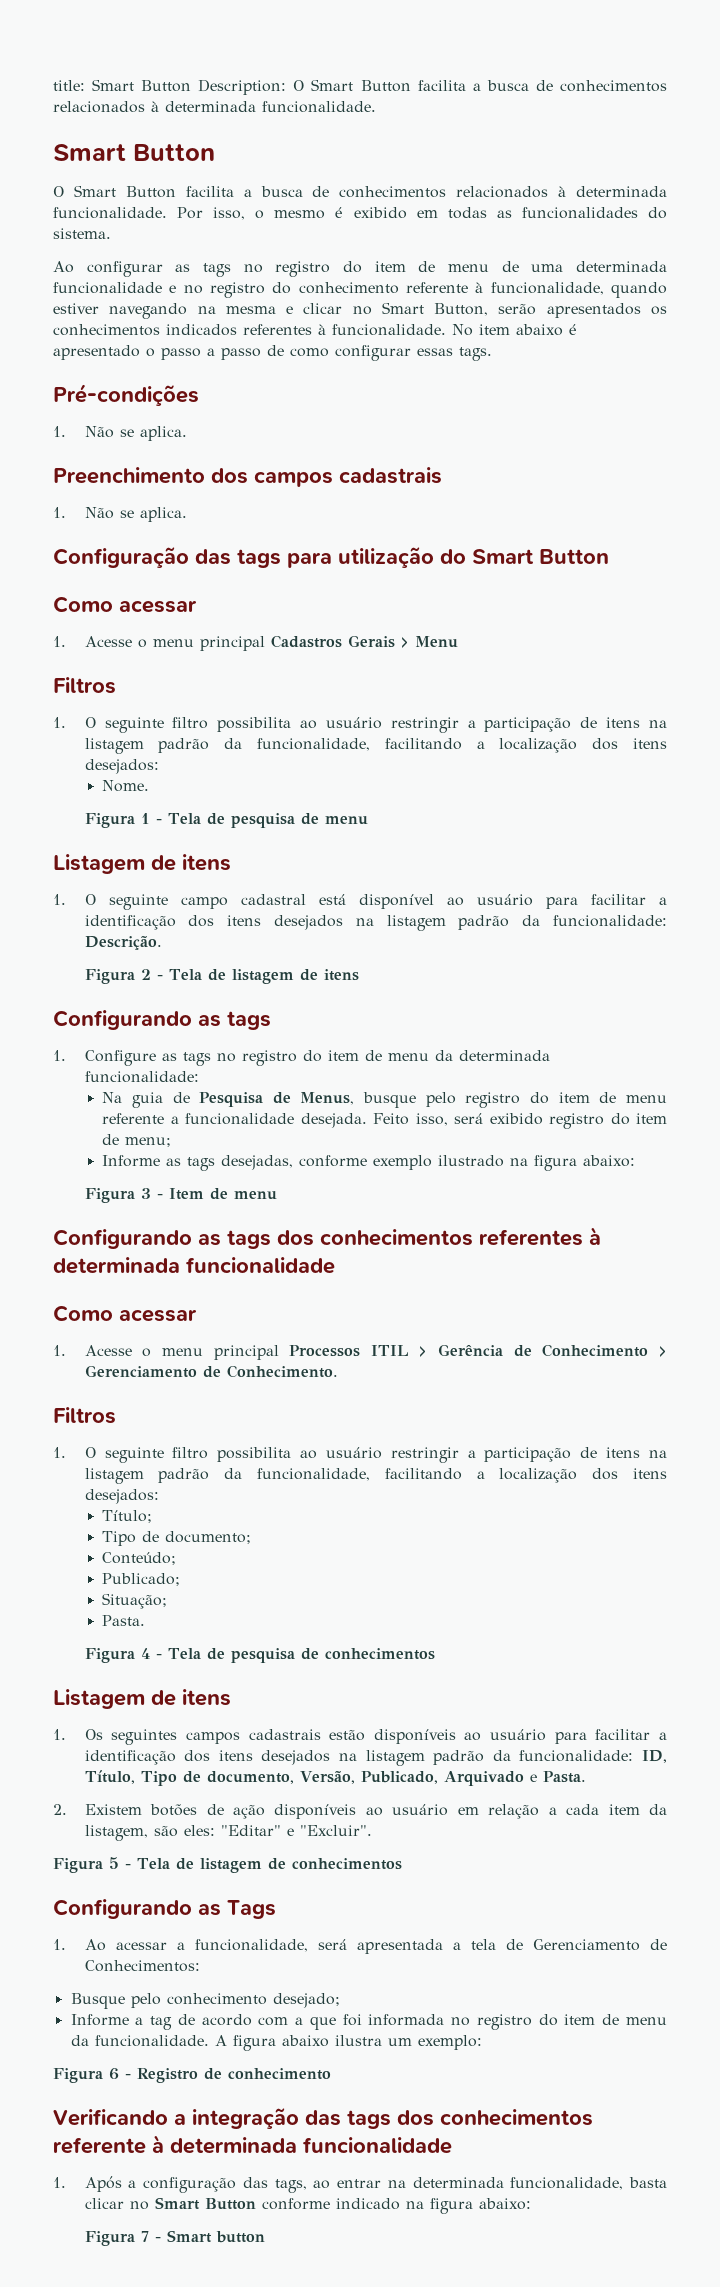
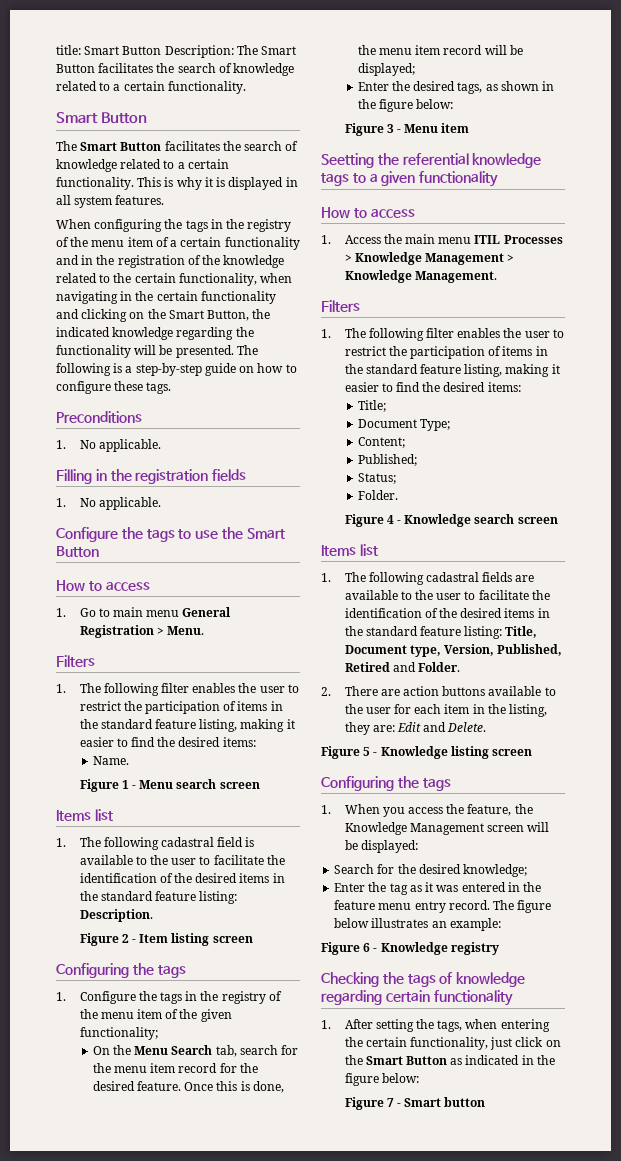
[293,79,667,92] [53,101,376,113] [53,144,215,161] [53,185,667,198] [53,207,667,220] [53,228,111,239] [53,261,668,277] [53,282,667,298] [53,302,667,319] [53,324,577,336] [53,345,453,361] O Smart Button facilita a busca de conhecimentos relacionados à determinada funcionalidade. // Smart Button // O Smart Button facilita a busca de conhecimentos relacionados à determinada funcionalidade. Por isso, o mesmo é exibido em todas as funcionalidades do sistema. // Ao configurar as tags no registro do item de menu de uma determinada funcionalidade e no registro do conhecimento referente à funcionalidade, quando estiver navegando na mesma e clicar no Smart Button, serão apresentados os conhecimentos indicados referentes à funcionalidade. No item abaixo é apresentado o passo a passo de como configurar essas -> [236,45,297,55] [56,63,295,76] [56,81,246,94] [56,112,148,124] [56,141,299,151] [56,159,229,172] [56,177,298,190] [56,195,165,208] [56,219,292,232] [56,237,300,250] [56,255,285,268] [56,273,293,286] [56,291,276,304] [56,309,271,322] [56,327,254,340] [56,345,258,358] [56,363,297,376] [56,381,144,394] The Smart Button facilitates the search of knowledge related to a certain functionality. // Smart Button // The Smart Button facilitates the search of knowledge related to a certain functionality. This is why it is displayed in all system features. // When configuring the tags in the registry of the menu item of a certain functionality and in the registration of the knowledge related to the certain functionality, when navigating in the certain functionality and clicking on the Smart Button, the indicated knowledge regarding the functionality will be presented. The following is a step-by-step guide on how to configure these
[53,384,199,406] [53,426,187,441] [53,467,442,487] [53,507,187,522] [53,547,609,568] [53,596,197,613] [53,635,458,651] [53,677,116,694] [53,717,668,733] [84,738,667,754] [84,759,159,774] [102,780,150,792] [84,813,368,828] [53,854,231,874] [53,894,667,910] [84,915,667,931] [84,935,162,950] [84,969,359,984] [53,1010,271,1030] [53,1050,550,1066] [84,1071,199,1083] [102,1092,667,1108] [102,1113,668,1129] [102,1134,172,1147] [102,1155,636,1171] [84,1188,277,1203] [53,1227,601,1249] [53,1257,335,1274] [53,1305,197,1322] [53,1344,667,1360] [84,1365,338,1378] [53,1407,116,1424] [53,1447,668,1463] [84,1468,667,1484] [84,1489,159,1504] [102,1510,153,1523] [102,1531,252,1546] [102,1552,177,1565] [102,1573,181,1586] [102,1593,168,1609] [102,1615,146,1626] [84,1648,435,1663] [53,1689,231,1709] [53,1729,667,1745] [84,1750,667,1766] [84,1770,586,1786] [53,1804,668,1819] [84,1825,372,1841] [53,1857,402,1873] [53,1899,276,1919] [53,1939,668,1954] [84,1960,200,1972] [70,1993,340,2009] [70,2014,667,2030] [70,2035,482,2051] [53,2068,331,2083] [53,2108,593,2129] [53,2135,452,2154] [53,2176,668,2193] [84,2197,531,2214] [84,2231,135,2246] Pré-condições // 1. Não se aplica. // Preenchimento dos campos cadastrais // 1. Não se aplica. // Configuração das tags para utilização do Smart Button // Como acessar // 1. Acesse o menu principal Cadastros Gerais > Menu // Filtros // 1. O seguinte filtro possibilita ao usuário restringir a participação de itens na listagem padrão da funcionalidade, facilitando a localização dos itens desejados: // Nome. // Figura 1 - Tela de pesquisa de menu // Listagem de itens // 1. O seguinte campo cadastral está disponível ao usuário para facilitar a identificação dos itens desejados na listagem padrão da funcionalidade: Descrição. // Figura 2 - Tela de listagem de itens // Configurando as tags // 1. Configure as tags no registro do item de menu da determinada funcionalidade: // Na guia de Pesquisa de Menus, busque pelo registro do item de menu referente a funcionalidade desejada. Feito isso, será exibido registro do item de menu; // Informe as tags desejadas, conforme exemplo ilustrado na figura abaixo: // Figura 3 - Item de menu // Configurando as tags dos conhecimentos referentes à determinada funcionalidade // Como acessar // 1. Acesse o menu principal Processos ITIL > Gerência de Conhecimento > Gerenciamento de Conhecimento. // Filtros // 1. O seguinte filtro possibilita ao usuário restringir a participação de itens na listagem padrão da funcionalidade, facilitando a localização dos itens desejados: // Título; // Tipo de documento; // Conteúdo; // Publicado; // Situação; // Pasta. // Figura 4 - Tela de pesquisa de conhecimentos // Listagem de itens // 1. Os seguintes campos cadastrais estão disponíveis ao usuário para facilitar a identificação dos itens desejados na listagem padrão da funcionalidade: ID, Título, Tipo de documento, Versão, Publicado, Arquivado e Pasta. // 2. Existem botões de ação disponíveis ao usuário em relação a cada item da listagem, são eles: "Editar" e "Excluir". // Figura 5 - Tela de listagem de conhecimentos // Configurando as Tags // 1. Ao acessar a funcionalidade, será apresentada a tela de Gerenciamento de Conhecimentos: // Busque pelo conhecimento desejado; // Informe a tag de acordo com a que foi informada no registro do item de menu da funcionalidade. A figura abaixo ilustra um exemplo: // Figura 6 - Registro de conhecimento // Verificando a integração das tags dos conhecimentos referente à determinada funcionalidade // 1. Após a configuração das tags, ao entrar na determinada funcionalidade, basta clicar no Smart Button conforme indicado na figura abaixo: // Figura -> [56,411,142,423] [56,439,161,452] [56,469,247,484] [56,497,161,510] [56,527,285,542] [56,546,99,557] [56,580,150,591] [56,607,232,617] [79,625,205,638] [56,655,95,667] [56,683,299,696] [79,701,283,714] [79,719,295,732] [79,737,256,747] [92,756,129,765] [79,779,260,792] [56,809,113,821] [56,837,255,850] [79,855,285,865] [79,873,285,883] [79,891,238,904] [79,909,153,922] [79,933,253,946] [56,963,186,978] [56,991,282,1004] [79,1009,232,1022] [79,1027,158,1040] [92,1045,299,1057] [92,1063,258,1073] [92,1081,284,1093] [357,45,523,55] [357,63,415,76] [357,81,555,94] [357,99,454,112] [344,123,470,136] [321,153,542,168] [321,171,499,187] [321,207,415,218] [321,234,563,244] [344,252,515,265] [344,270,497,283] [321,300,360,312] [321,328,564,341] [344,346,548,359] [344,364,560,377] [344,382,521,392] [357,400,386,412] [357,419,450,431] [357,437,405,448] [357,454,417,466] [357,473,396,484] [357,490,398,500] [344,514,558,527] [321,544,378,556] [321,572,535,585] [344,590,550,600] [344,608,550,618] [344,626,538,639] [344,644,563,657] [344,662,461,672] [321,686,556,696] [344,704,548,717] [344,722,487,735] [321,746,533,759] [321,776,451,791] [321,804,533,817] [344,822,550,835] [344,840,418,853] [334,864,528,877] [334,882,542,895] [334,900,552,913] [334,918,501,931] [321,942,499,955] [321,972,526,987] [321,990,513,1006] [321,1019,550,1032] [344,1037,561,1050] [344,1055,555,1065] [344,1073,419,1086] [344,1097,384,1110] Preconditions // 1. No applicable. // Filling in the registration fields // 1. No applicable. // Configure the tags to use the Smart Button // How to access // 1. Go to main menu General Registration > Menu. // Filters // 1. The following filter enables the user to restrict the participation of items in the standard feature listing, making it easier to find the desired items: // Name. // Figure 1 - Menu search screen // Items list // 1. The following cadastral field is available to the user to facilitate the identification of the desired items in the standard feature listing: Description. // Figure 2 - Item listing screen // Configuring the tags // 1. Configure the tags in the registry of the menu item of the given functionality; // On the Menu Search tab, search for the menu item record for the desired feature. Once this is done, the menu item record will be displayed; // Enter the desired tags, as shown in the figure below: // Figure 3 - Menu item // Seetting the referential knowledge tags to a given functionality // How to access // 1. Access the main menu ITIL Processes > Knowledge Management > Knowledge Management. // Filters // 1. The following filter enables the user to restrict the participation of items in the standard feature listing, making it easier to find the desired items: // Title; // Document Type; // Content; // Published; // Status; // Folder. // Figure 4 - Knowledge search screen // Items list // 1. The following cadastral fields are available to the user to facilitate the identification of the desired items in the standard feature listing: Title, Document type, Version, Published, Retired and Folder. // 2. There are action buttons available to the user for each item in the listing, they are: Edit and Delete. // Figure 5 - Knowledge listing screen // Configuring the tags // 1. When you access the feature, the Knowledge Management screen will be displayed: // Search for the desired knowledge; // Enter the tag as it was entered in the feature menu entry record. The figure below illustrates an example: // Figure 6 - Knowledge registry // Checking the tags of knowledge regarding certain functionality // 1. After setting the tags, when entering the certain functionality, just click on the Smart Button as indicated in the figure below: // Figure

